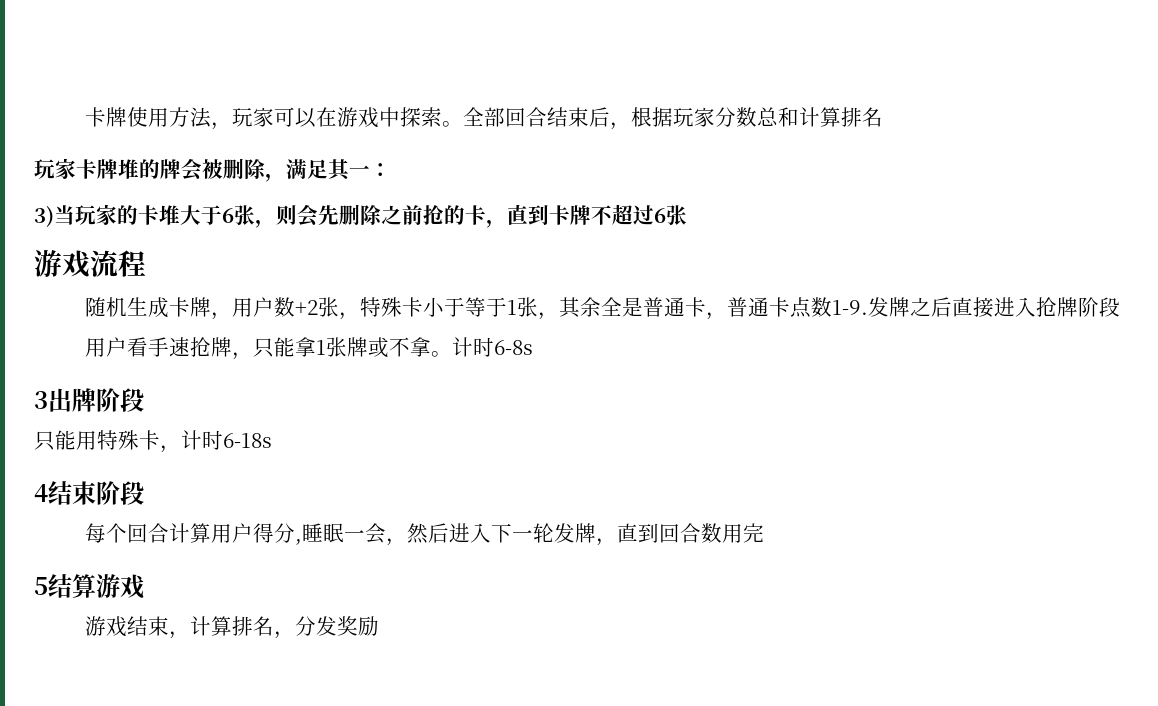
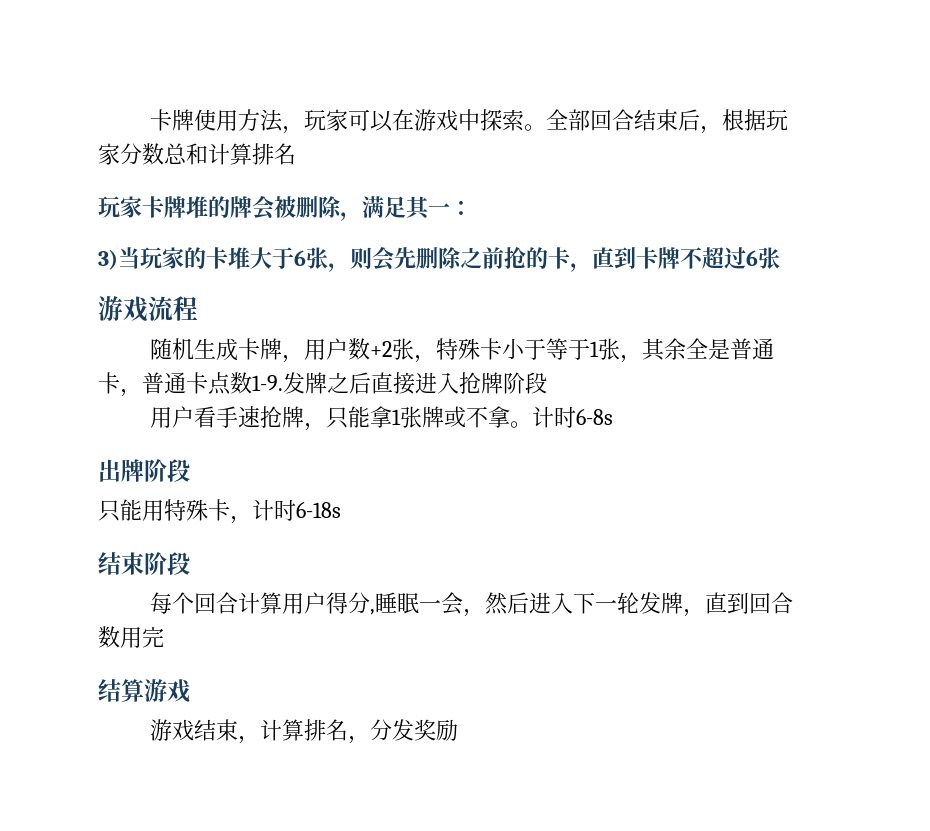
[34,391,48,409] 3 -> (614, 417) none
[34,484,48,502] 4 -> (341, 510) none
[34,577,48,595] 5 -> (164, 637) none

